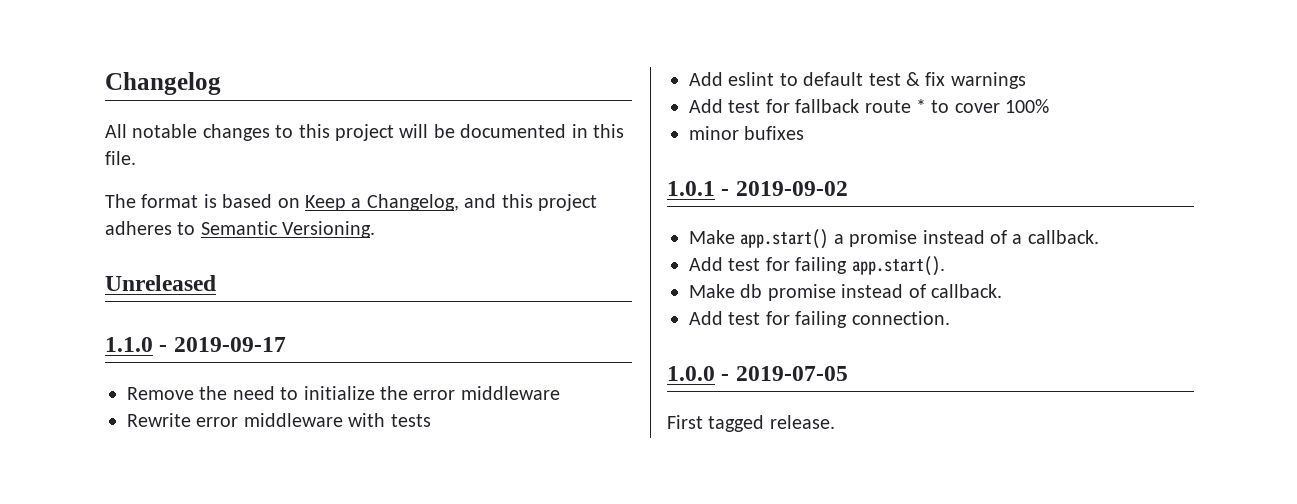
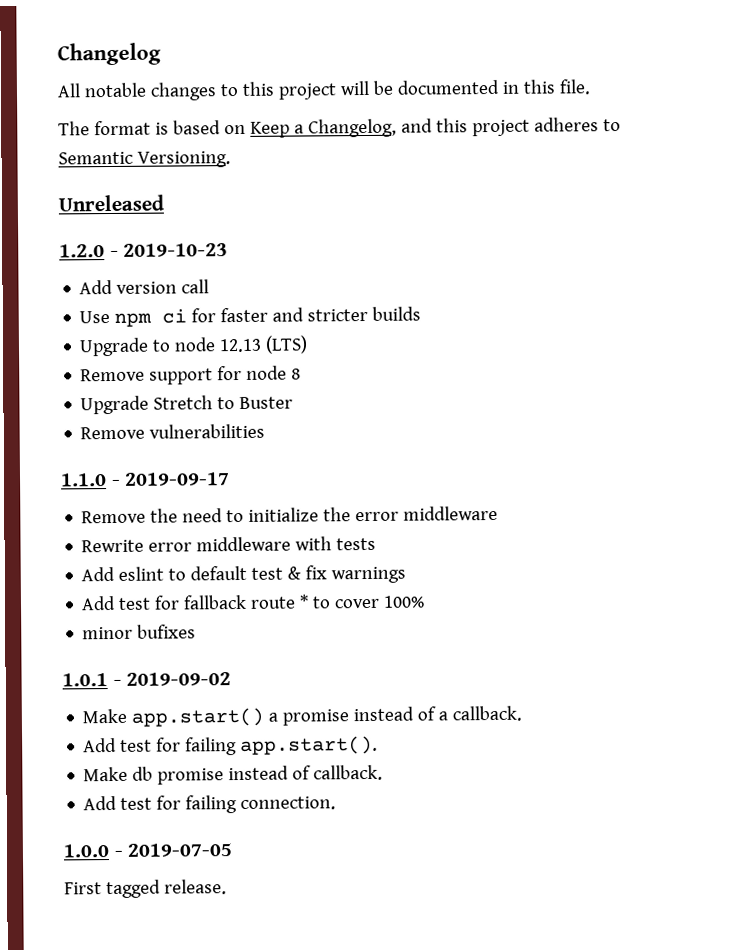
(216, 283) none -> [59,243,229,258] [79,279,210,295] [79,306,422,327] [79,335,309,357] [80,365,302,385] [80,395,294,415] [80,423,266,440] // 1.2.0 - 2019-10-23 // Add version call // Use npm ci for faster and stricter builds // Upgrade to node 12.13 (LTS) // Remove support for node 8 // Upgrade Stretch to Buster // Remove vulnerabilities

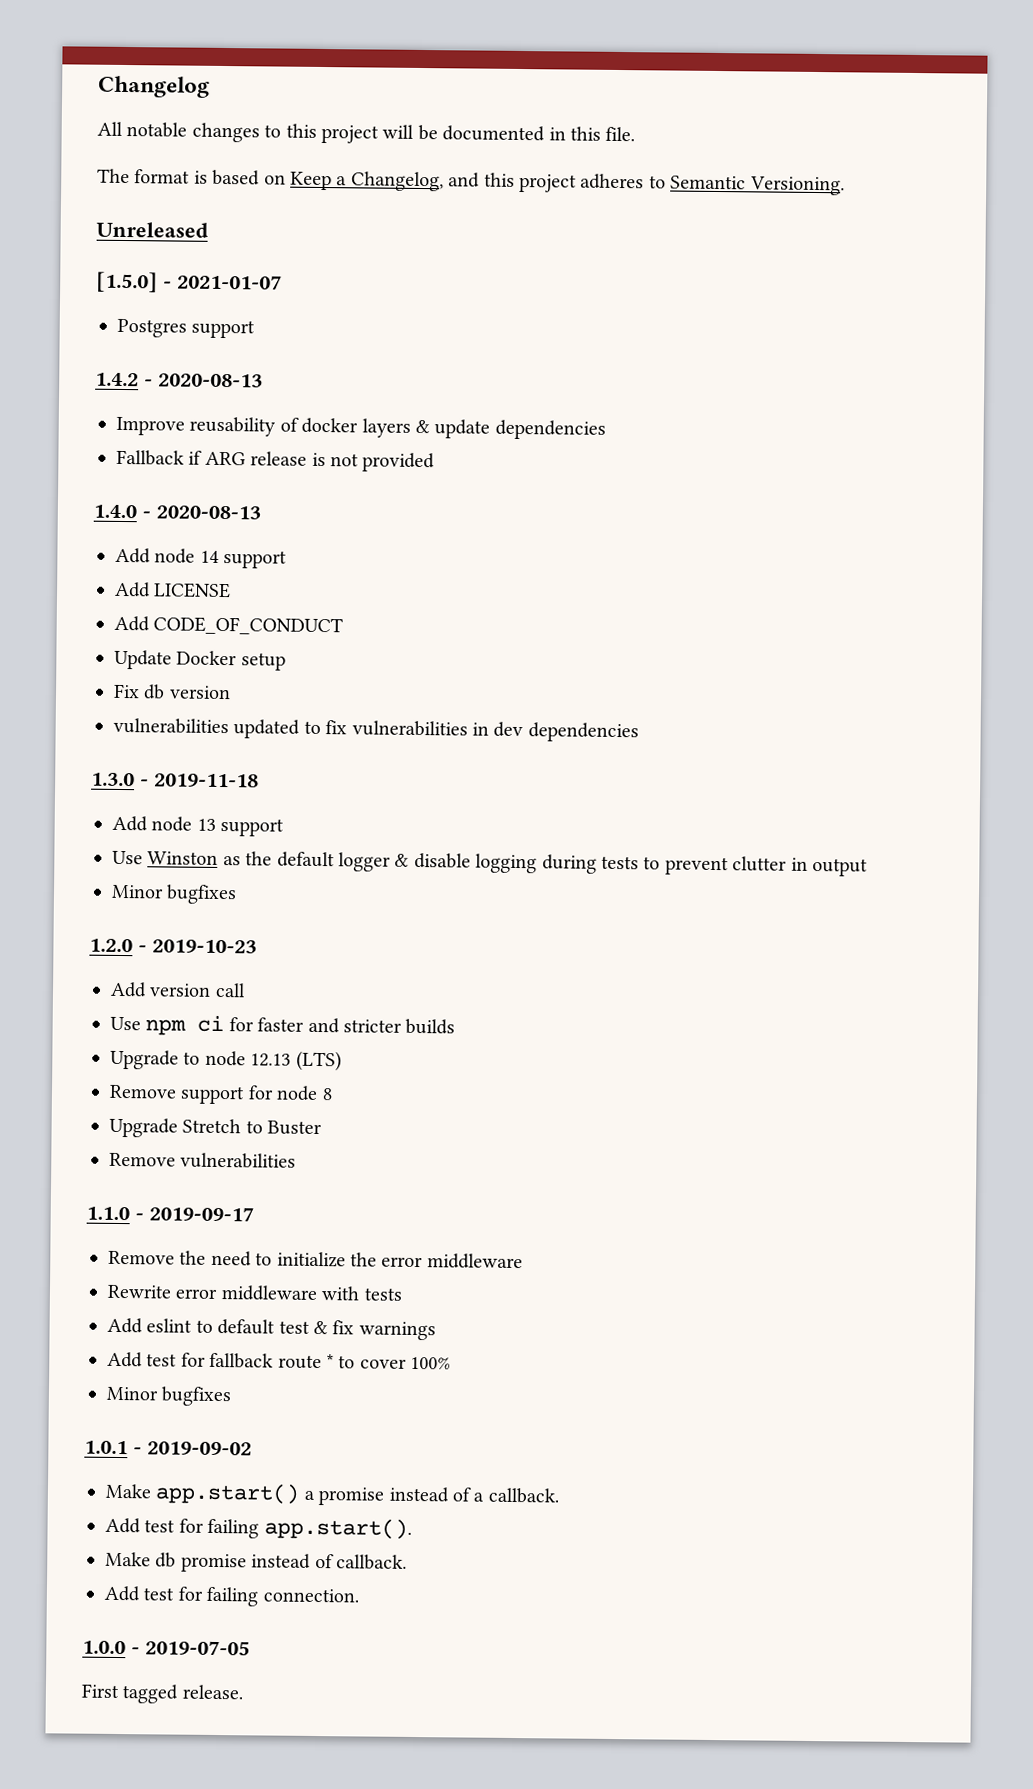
(164, 203) none -> [96,271,282,293] [117,318,256,339] [95,372,263,388] [116,416,606,440] [116,449,436,473] [93,504,261,520] [115,547,288,569] [114,581,232,599] [114,615,344,636] [114,649,286,671] [113,683,231,700] [113,717,639,743] [91,772,259,788] [112,815,285,837] [112,850,868,877] [111,884,238,905] // [1.5.0] - 2021-01-07 // Postgres support // 1.4.2 - 2020-08-13 // Improve reusability of docker layers & update dependencies // Fallback if ARG release is not provided // 1.4.0 - 2020-08-13 // Add node 14 support // Add LICENSE // Add CODE_OF_CONDUCT // Update Docker setup // Fix db version // vulnerabilities updated to fix vulnerabilities in dev dependencies // 1.3.0 - 2019-11-18 // Add node 13 support // Use Winston as the default logger & disable logging during tests to prevent clutter in output // Minor bugfixes
[82,624,197,640] minor bufixes -> [106,1386,232,1407] Minor bugfixes

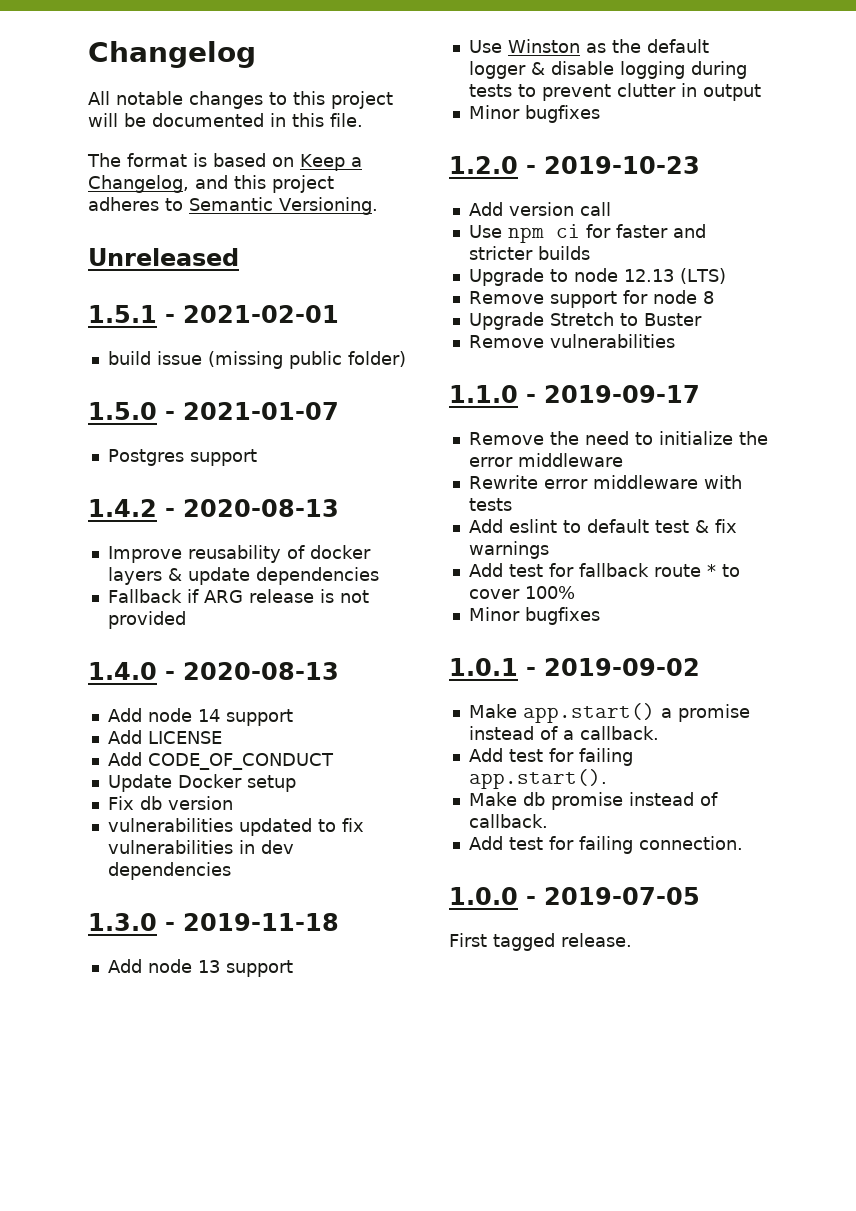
[96,271,158,293] [1.5.0] -> [88,305,339,323] [107,351,406,369] [88,402,157,420] 1.5.1 - 2021-02-01 // build issue (missing public folder) // 1.5.0

